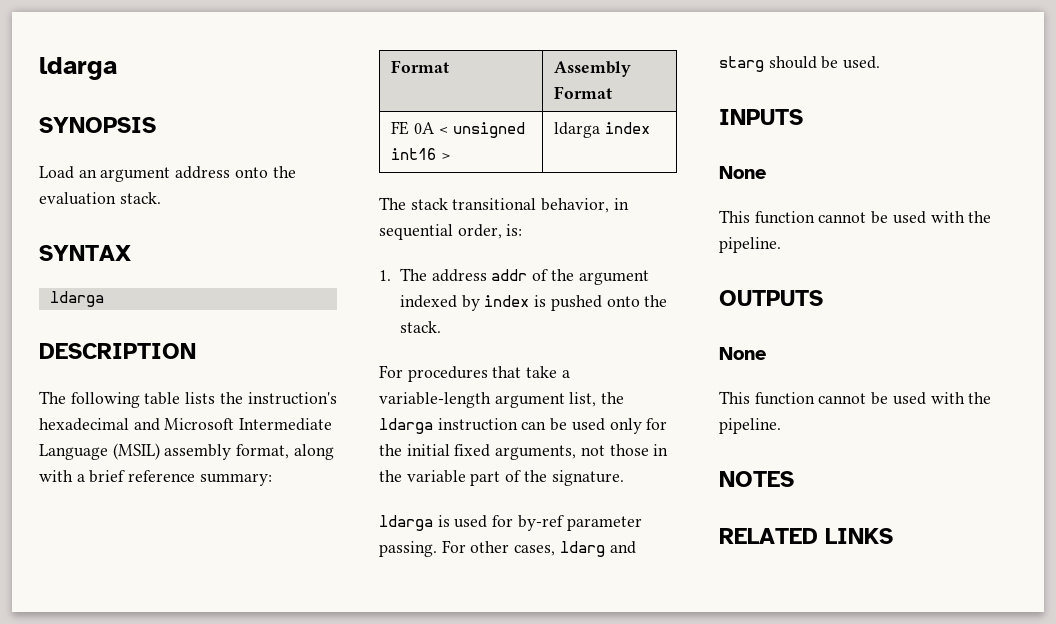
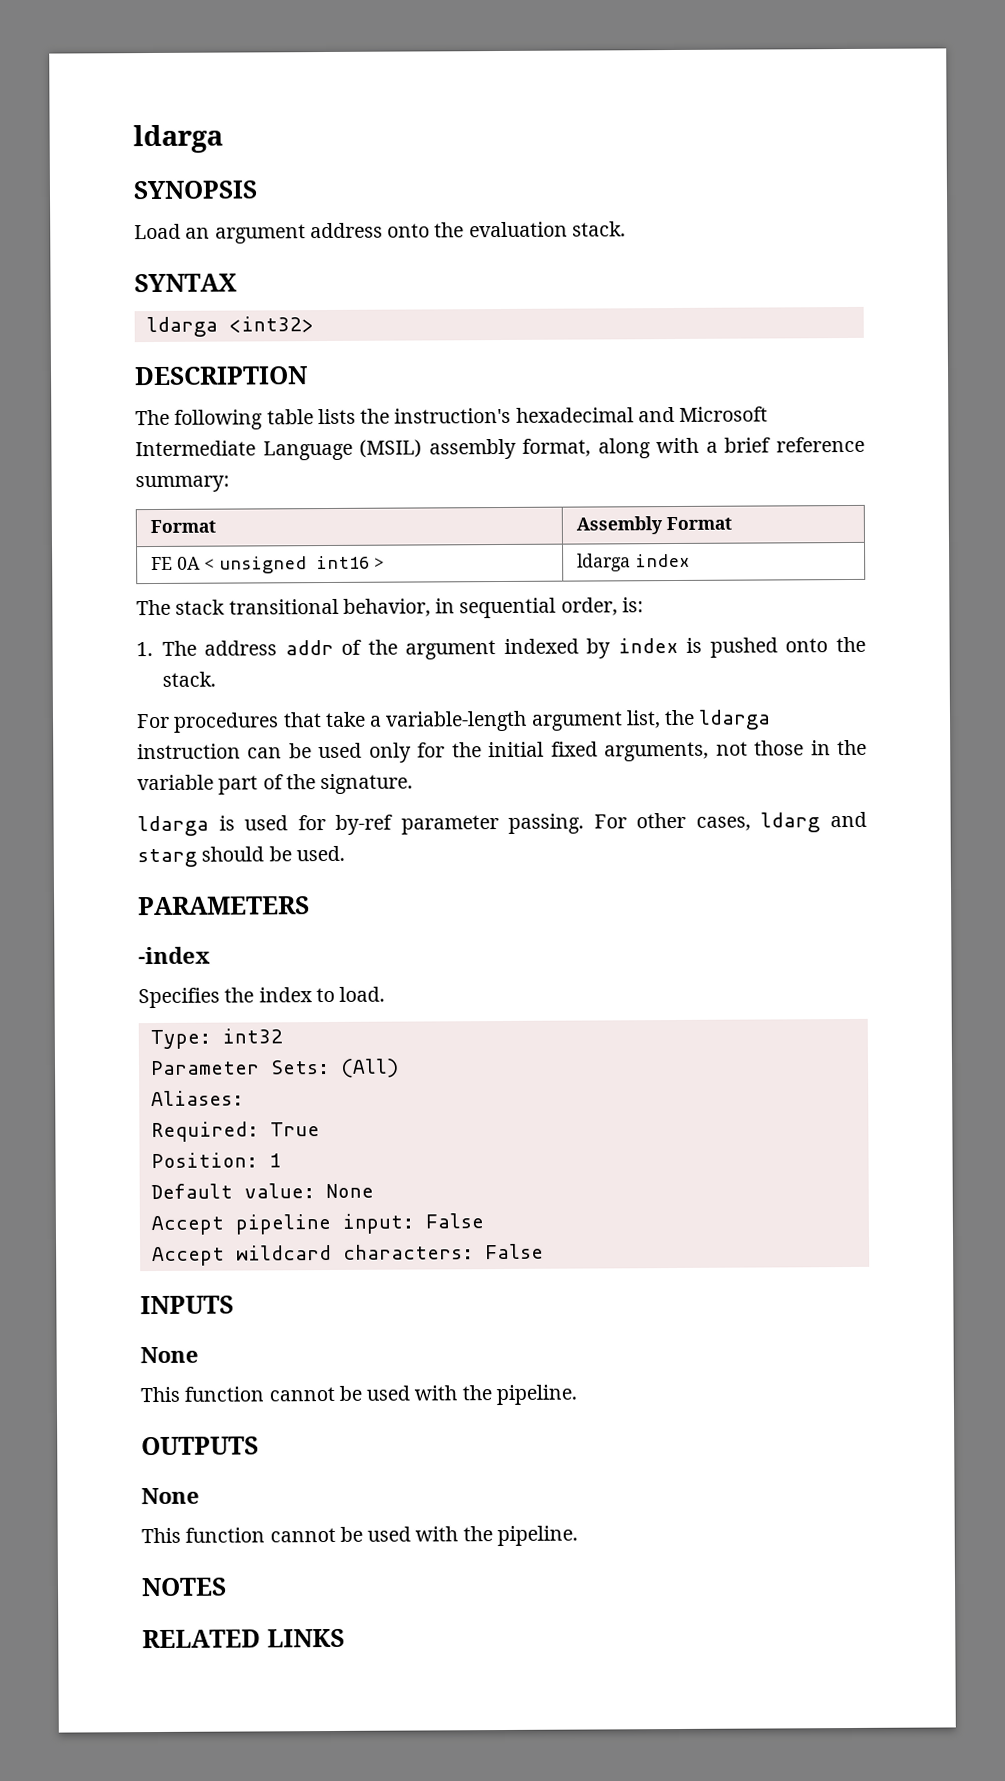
(104, 299) none -> [228,316,314,333] <int32>
(881, 62) none -> [138,896,310,916] [138,946,211,965] [138,986,386,1009] [149,1028,283,1050] [149,1058,399,1078] [150,1090,244,1107] [150,1121,320,1143] [150,1152,282,1169] [150,1183,374,1200] [150,1213,484,1236] [151,1243,544,1267] // PARAMETERS // -index // Specifies the index to load. // Type: int32 // Parameter Sets: (All) // Aliases: // Required: True // Position: 1 // Default value: None // Accept pipeline input: False // Accept wildcard characters: False

